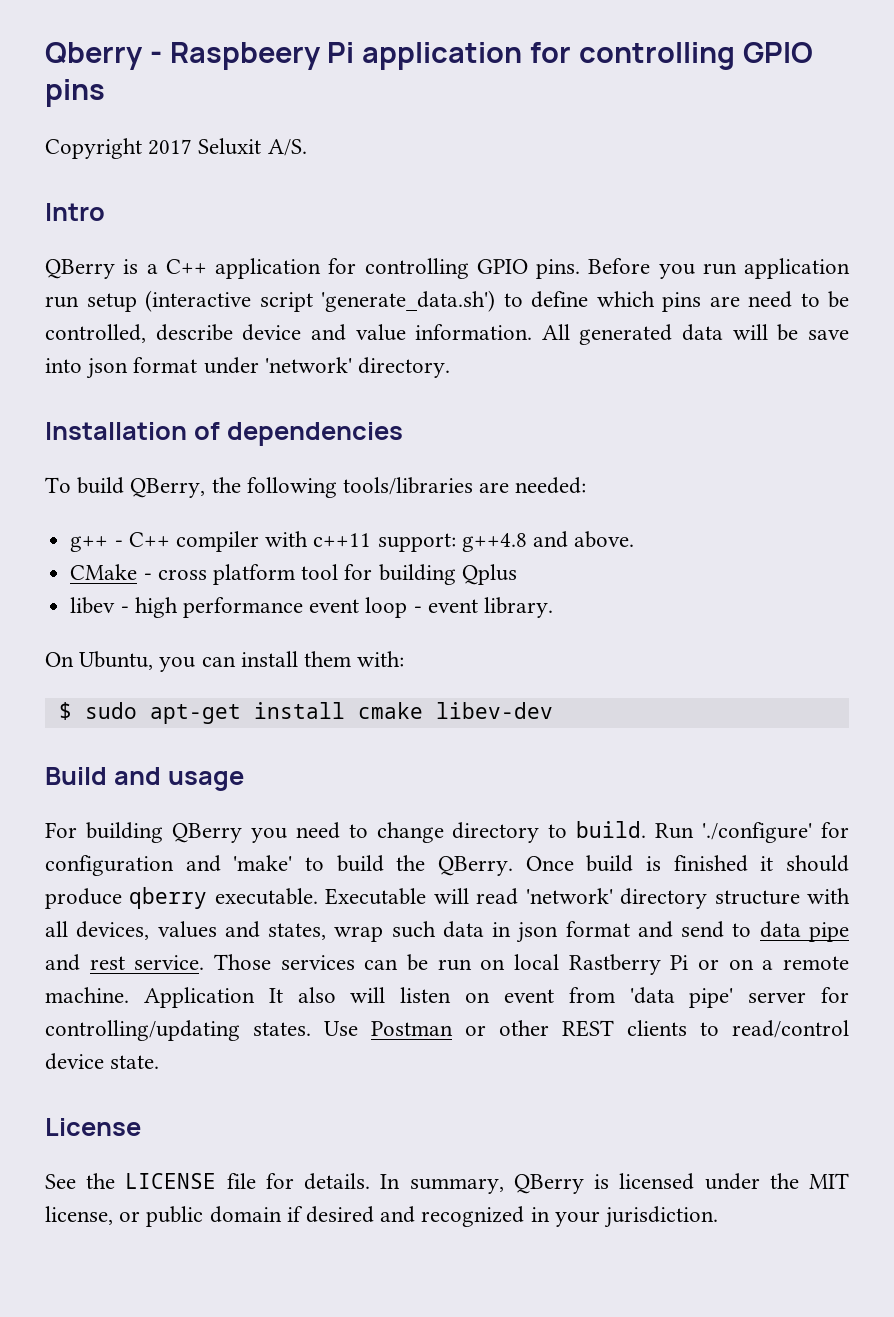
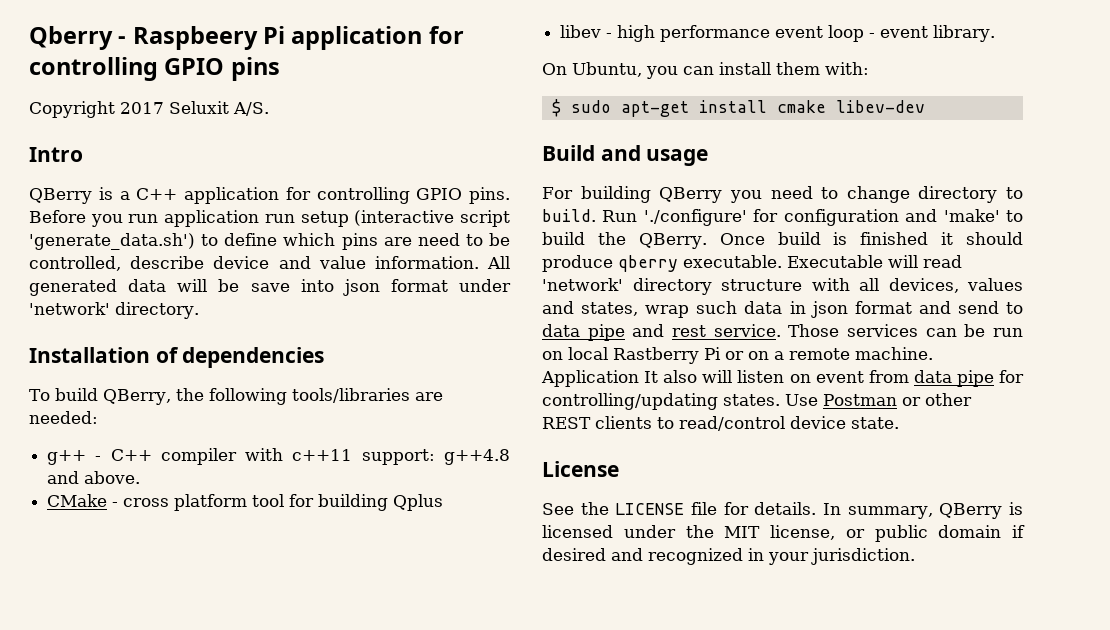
[629,987,807,1008] 'data pipe' server -> [913,370,994,387] data pipe

